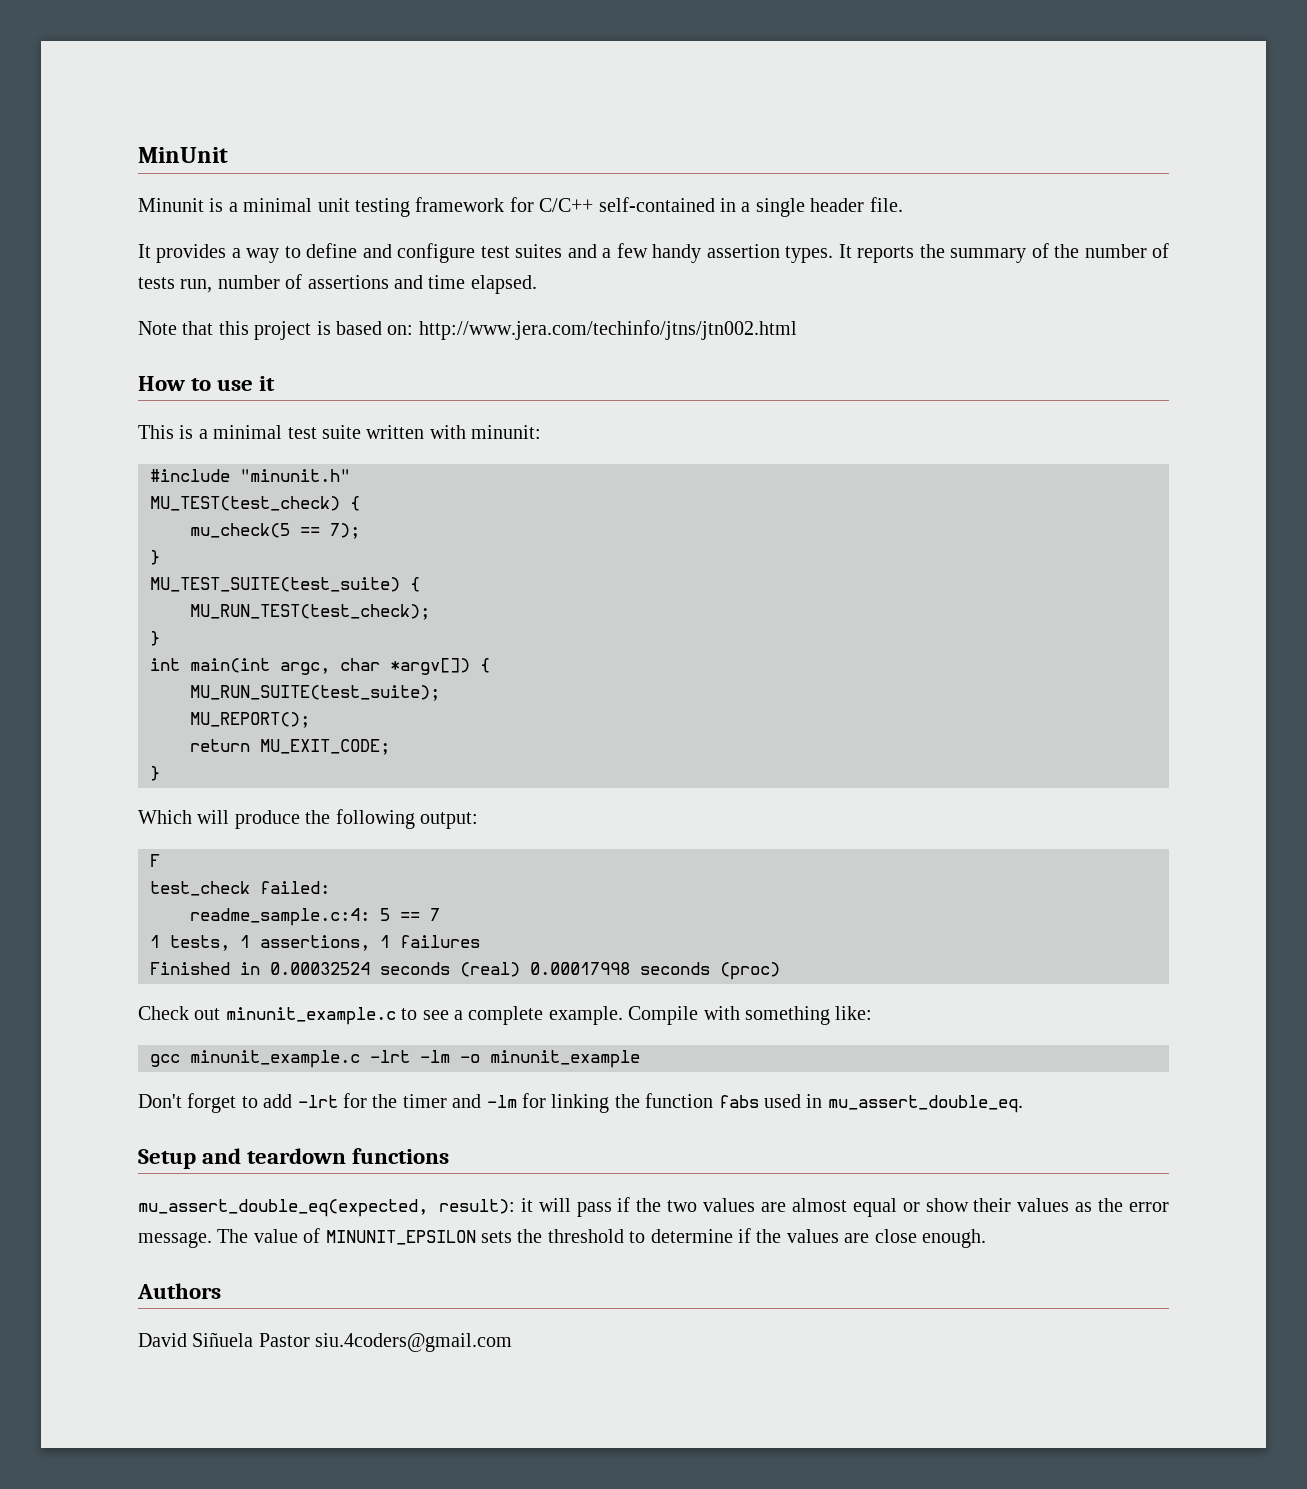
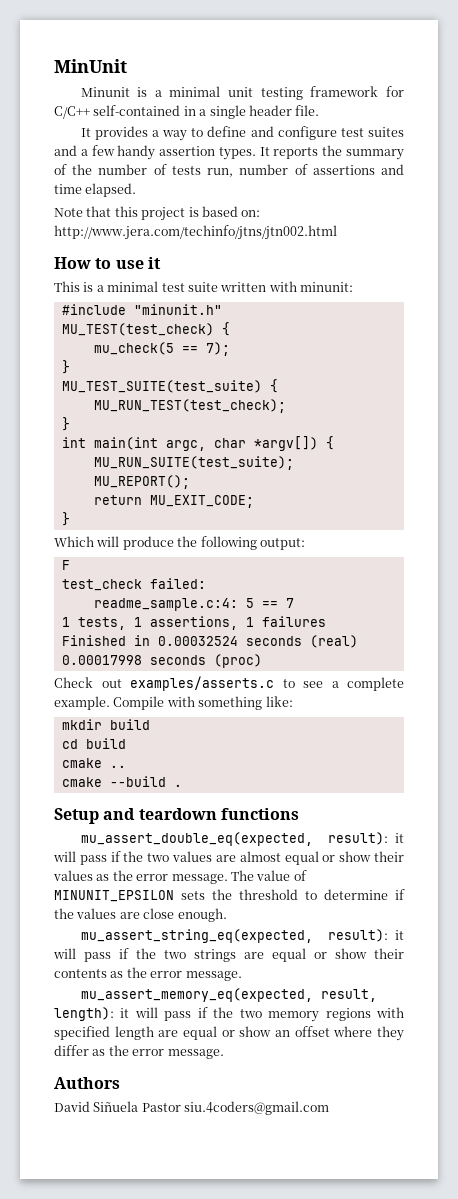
[225,1007,396,1025] minunit_example.c -> [130,676,274,691] examples/asserts.c
[150,1050,640,1068] [138,1093,1023,1113] gcc minunit_example.c -lrt -lm -o minunit_example // Don't forget to add -lrt for the timer and -lm for linking the function fabs used in mu_assert_double_eq. -> [61,719,150,730] [61,738,126,749] [61,758,126,768] [61,776,182,787] mkdir build // cd build // cmake .. // cmake --build .
(986, 1238) none -> [80,929,404,943] [53,948,404,962] [54,967,242,981] [80,988,377,1002] [54,1007,405,1022] [54,1026,404,1041] [54,1045,224,1059] // mu_assert_string_eq(expected, result): it will pass if the two strings are equal or show their contents as the error message. // mu_assert_memory_eq(expected, result, length): it will pass if the two memory regions with specified length are equal or show an offset where they differ as the error message.

